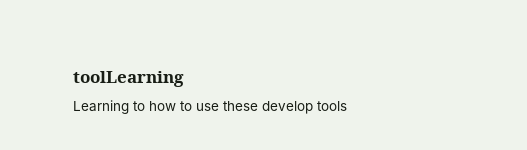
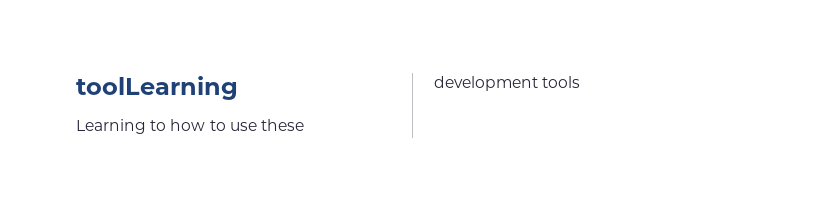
[262,101,313,114] develop -> [434,76,538,91] development

